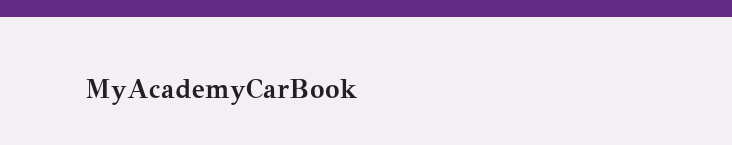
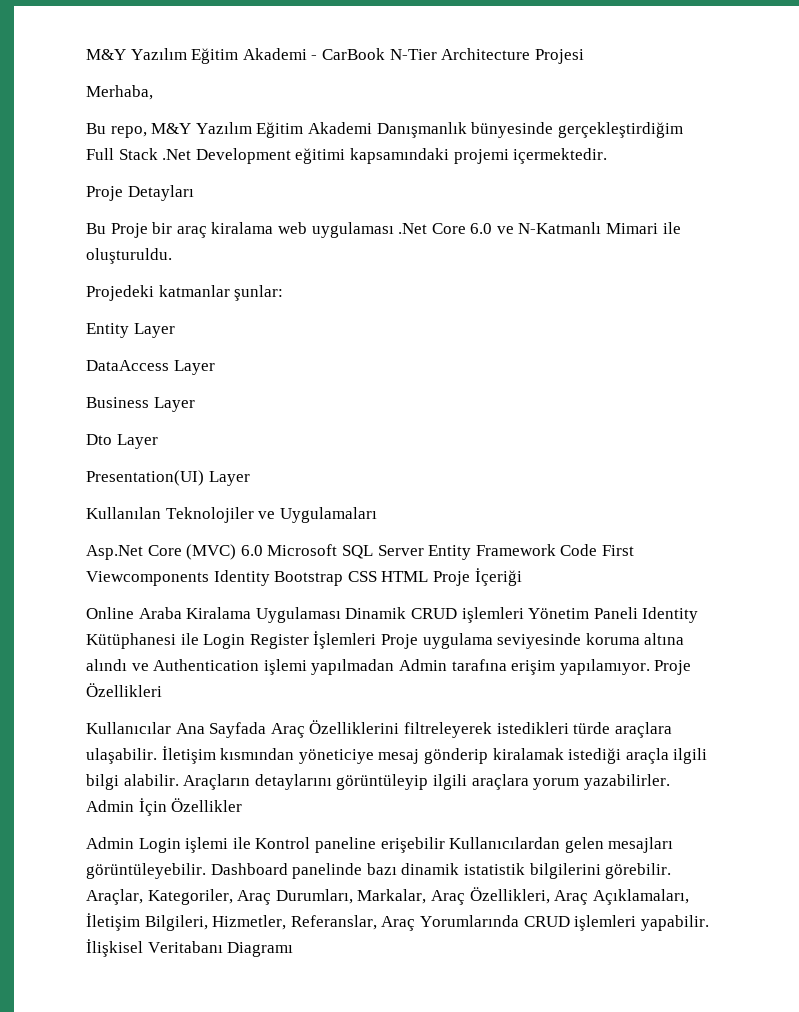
[85,78,357,105] MyAcademyCarBook -> [86,48,584,64] [86,85,153,100] [86,122,683,138] [86,148,608,164] [86,185,194,201] [86,222,681,238] [86,248,172,264] [86,285,284,301] [86,323,175,338] [86,360,215,375] [86,397,195,412] [86,434,158,449] [86,470,250,486] [86,507,377,523] [86,544,634,560] [86,568,522,586] [86,607,699,623] [86,631,685,649] [86,659,692,675] [86,683,162,697] [86,720,672,738] [86,746,708,764] [86,774,670,790] [86,798,243,816] [86,837,674,853] [86,863,672,879] [86,887,689,905] [86,913,709,931] [86,939,294,957] M&Y Yazılım Eğitim Akademi - CarBook N-Tier Architecture Projesi // Merhaba, // Bu repo, M&Y Yazılım Eğitim Akademi Danışmanlık bünyesinde gerçekleştirdiğim Full Stack .Net Development eğitimi kapsamındaki projemi içermektedir. // Proje Detayları // Bu Proje bir araç kiralama web uygulaması .Net Core 6.0 ve N-Katmanlı Mimari ile oluşturuldu. // Projedeki katmanlar şunlar: // Entity Layer // DataAccess Layer // Business Layer // Dto Layer // Presentation(UI) Layer // Kullanılan Teknolojiler ve Uygulamaları // Asp.Net Core (MVC) 6.0 Microsoft SQL Server Entity Framework Code First Viewcomponents Identity Bootstrap CSS HTML Proje İçeriği // Online Araba Kiralama Uygulaması Dinamik CRUD işlemleri Yönetim Paneli Identity Kütüphanesi ile Login Register İşlemleri Proje uygulama seviyesinde koruma altına alındı ve Authentication işlemi yapılmadan Admin tarafına erişim yapılamıyor. Proje Özellikleri // Kullanıcılar Ana Sayfada Araç Özelliklerini filtreleyerek istedikleri türde araçlara ulaşabilir. İletişim kısmından yöneticiye mesaj gönderip kiralamak istediği araçla ilgili bilgi alabilir. Araçların detaylarını görüntüleyip ilgili araçlara yorum yazabilirler. Admin İçin Özellikler // Admin Login işlemi ile Kontrol paneline erişebilir Kullanıcılardan gelen mesajları görüntüleyebilir. Dashboard panelinde bazı dinamik istatistik bilgilerini görebilir. Araçlar, Kategoriler, Araç Durumları, Markalar, Araç Özellikleri, Araç Açıklamaları, İletişim Bilgileri, Hizmetler, Referanslar, Araç Yorumlarında CRUD işlemleri yapabilir. İlişkisel Veritabanı Diagramı

